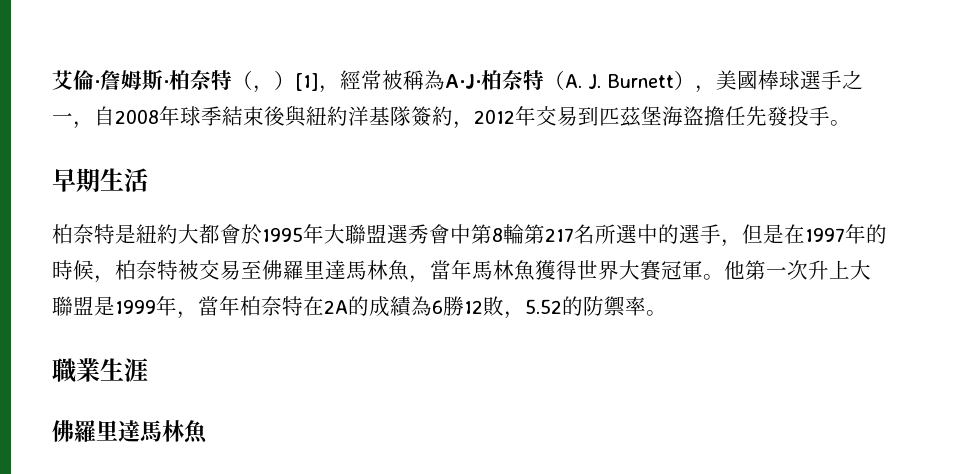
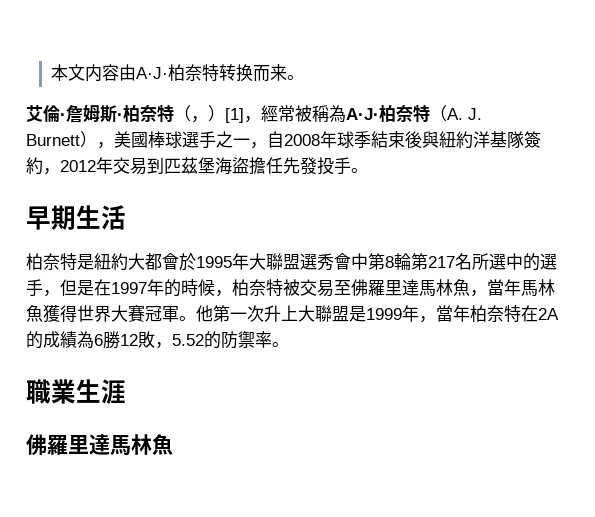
(52, 80) none -> [51,64,305,82] 本文内容由A·J·柏奈特转换而来。 //

